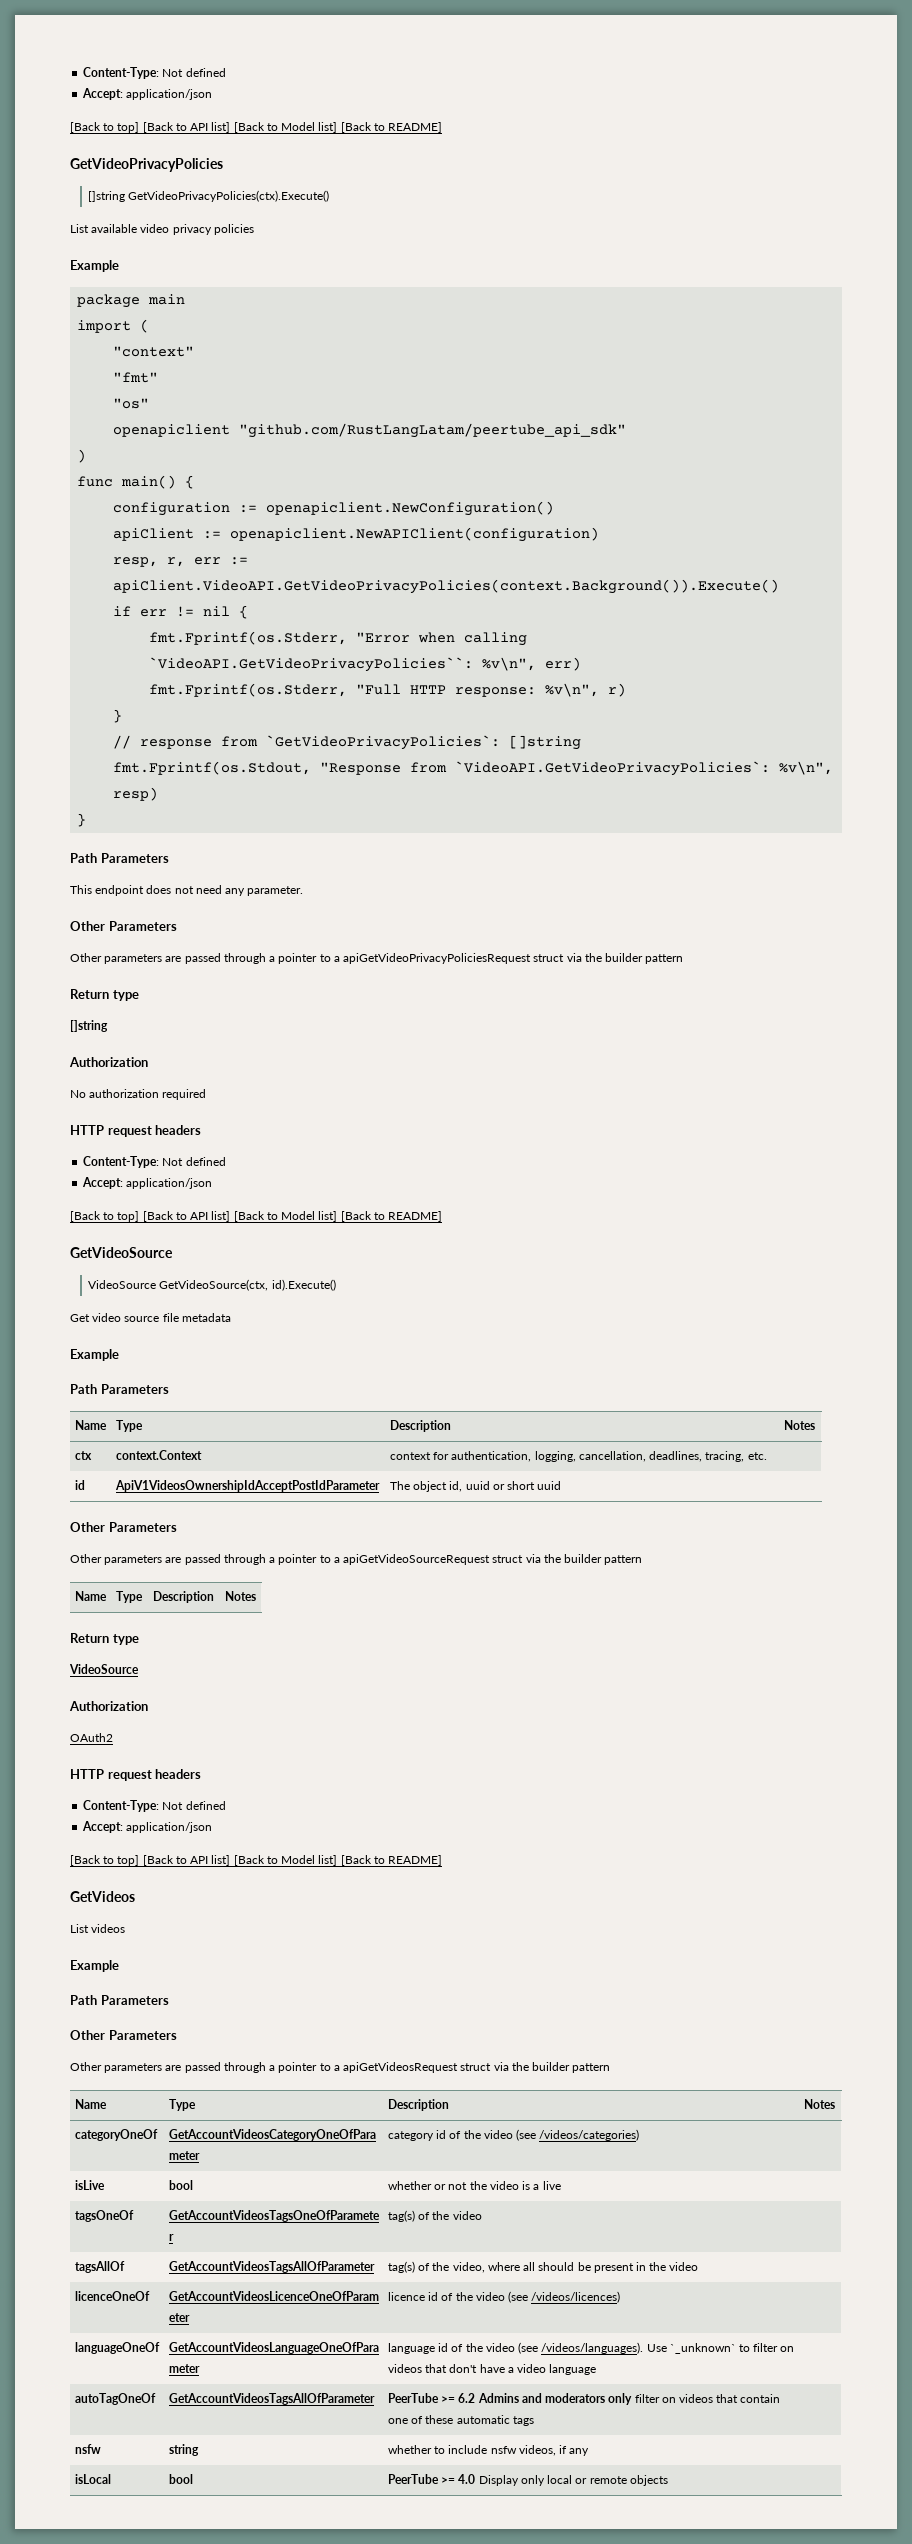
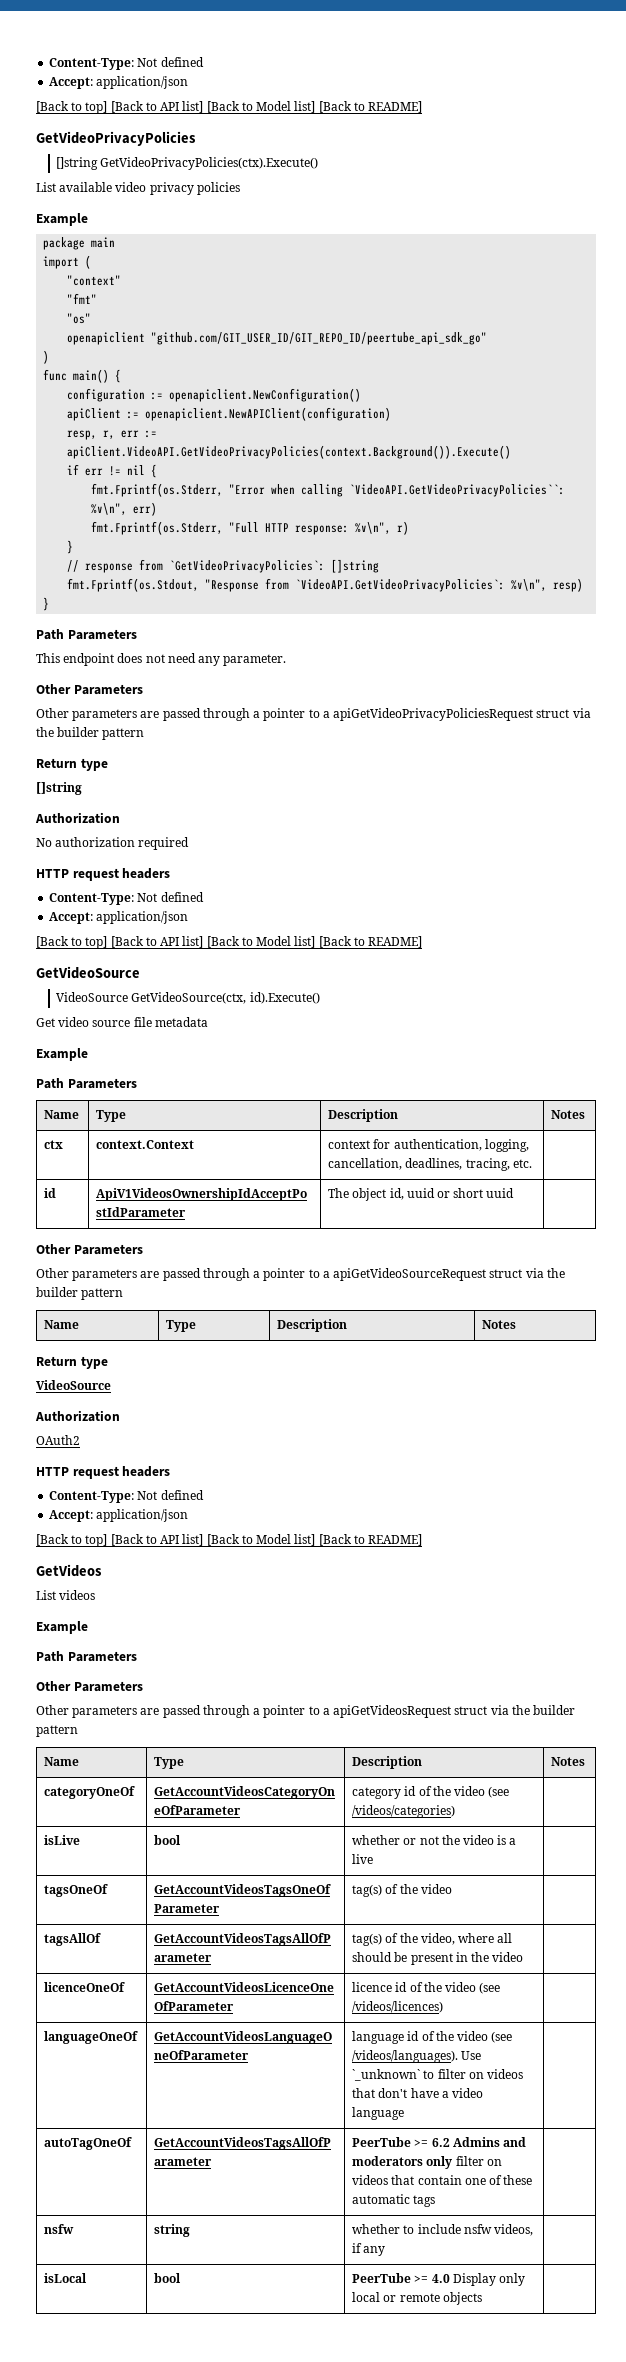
[239,423,627,438] "github.com/RustLangLatam/peertube_api_sdk" -> [151,332,488,345] "github.com/GIT_USER_ID/GIT_REPO_ID/peertube_api_sdk_go"

